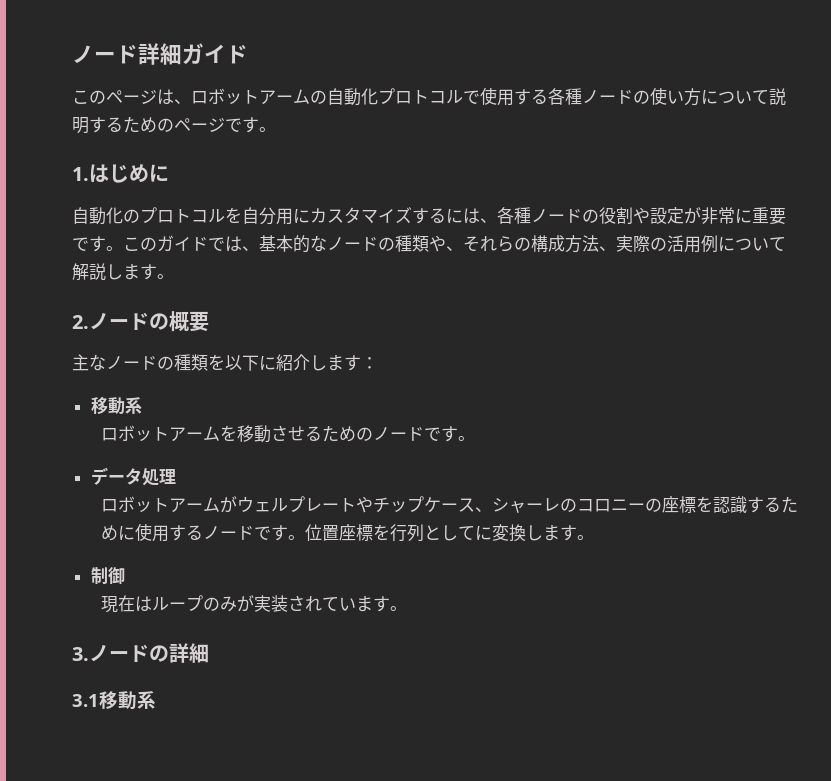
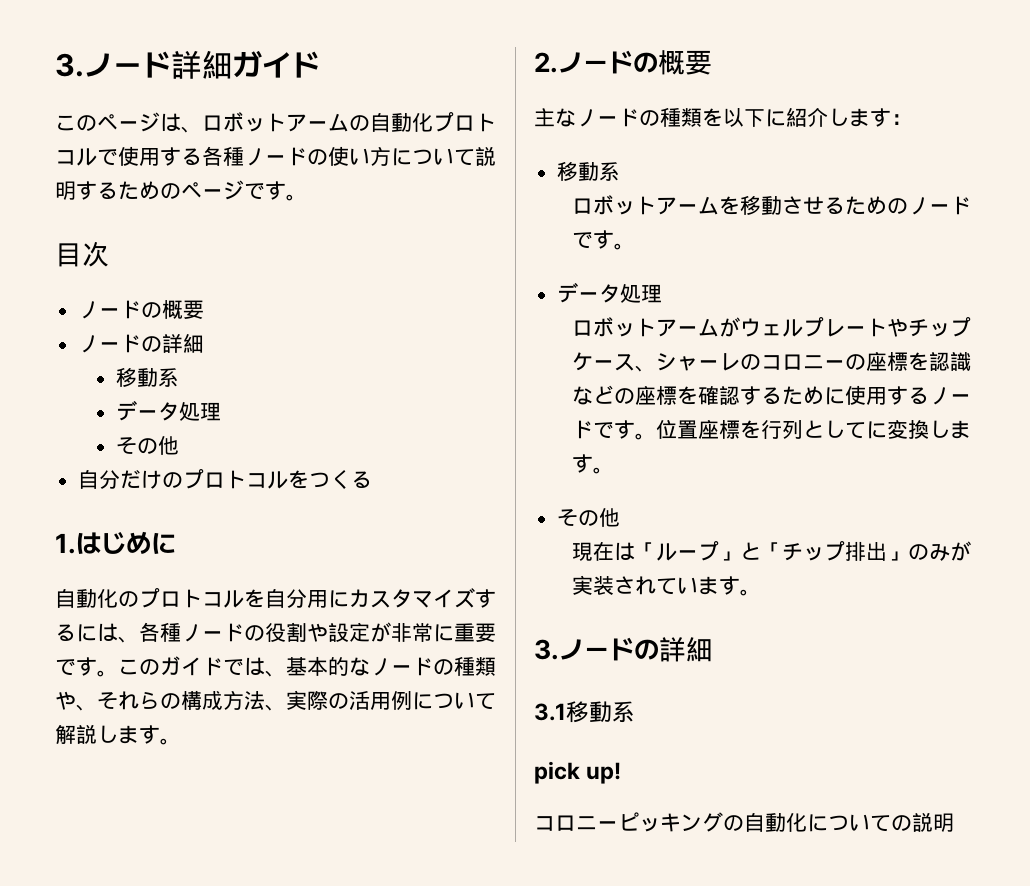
(72, 54) none -> [55,53,84,77] 3.
(276, 129) none -> [55,241,109,267] [77,300,204,319] [77,334,204,353] [115,367,179,387] [115,400,221,421] [115,436,179,455] [77,469,372,489] // 目次 // ノードの概要 // ノードの詳細 // 移動系 // データ処理 // その他 // 自分だけのプロトコルをつくる
(748, 505) none -> [571,385,740,405] などの座標を確認
[90,567,125,585] 制御 -> [556,508,620,527] その他
[152,595,204,611] ループ -> [634,541,908,561] 「ループ」と「チップ排出」
(156, 700) none -> [534,761,622,784] [534,812,954,832] // pick up! // コロニーピッキングの自動化についての説明

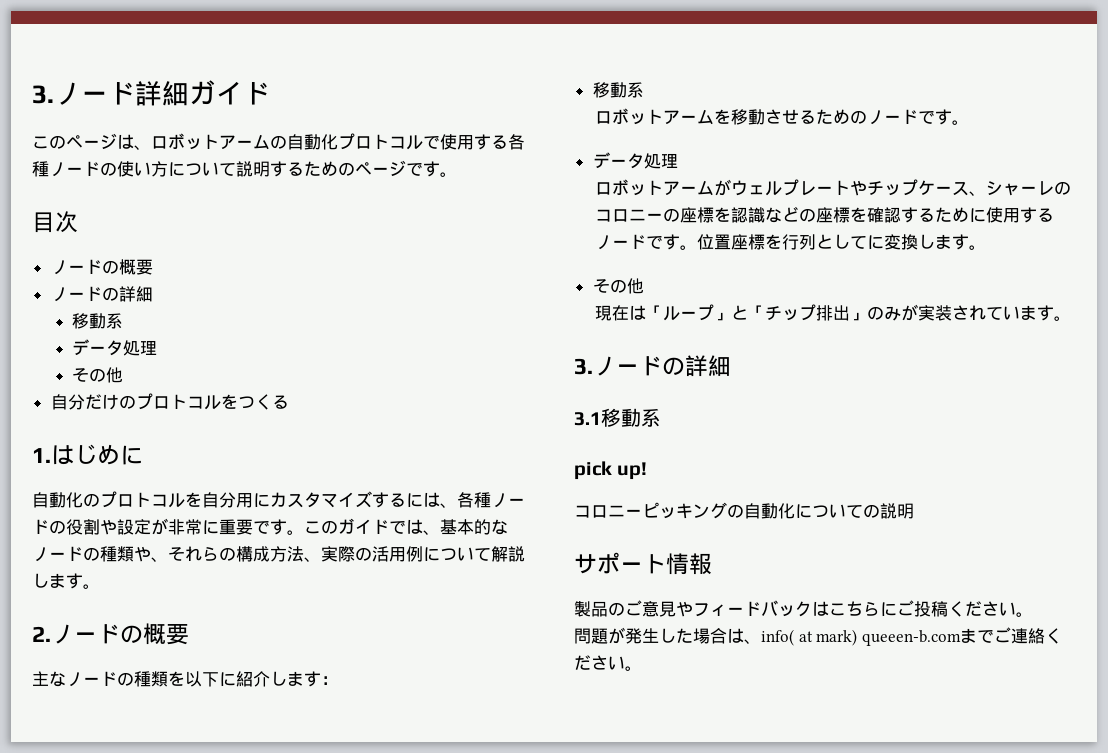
(954, 822) none -> [574,552,712,575] [574,600,1033,617] [574,627,1062,646] [574,655,642,671] // サポート情報 // 製品のご意見やフィードバックはこちらにご投稿ください。 // 問題が発生した場合は、info( at mark) queeen-b.comまでご連絡ください。

